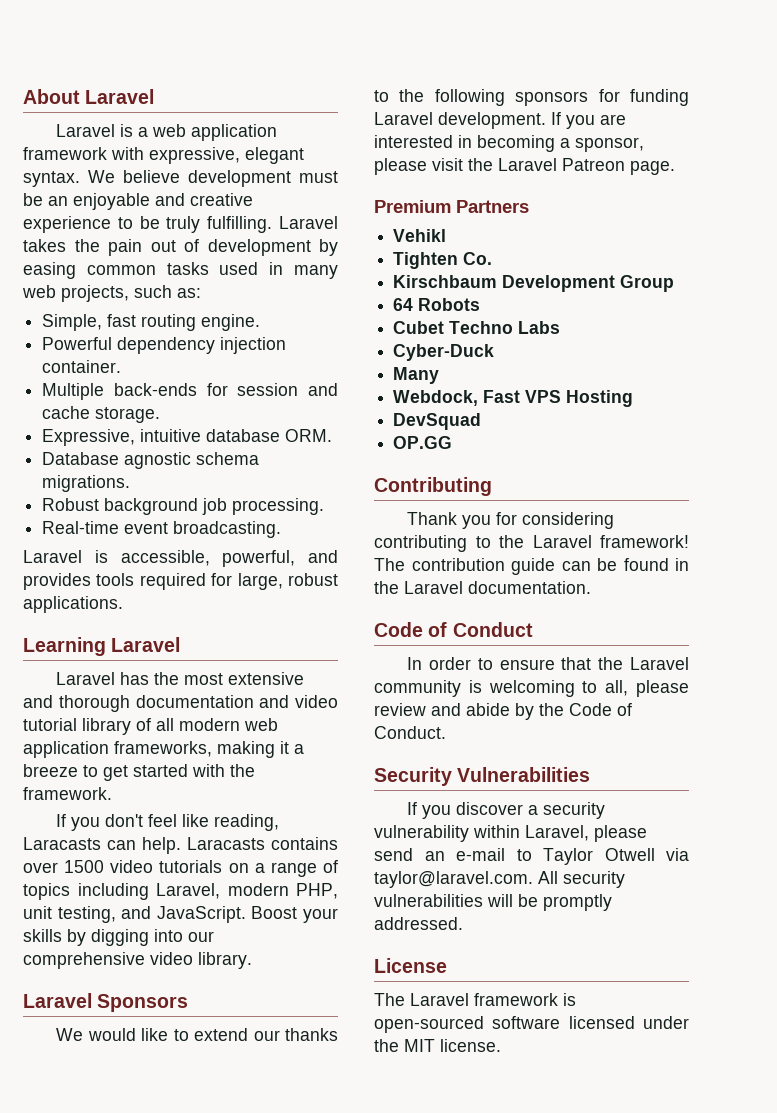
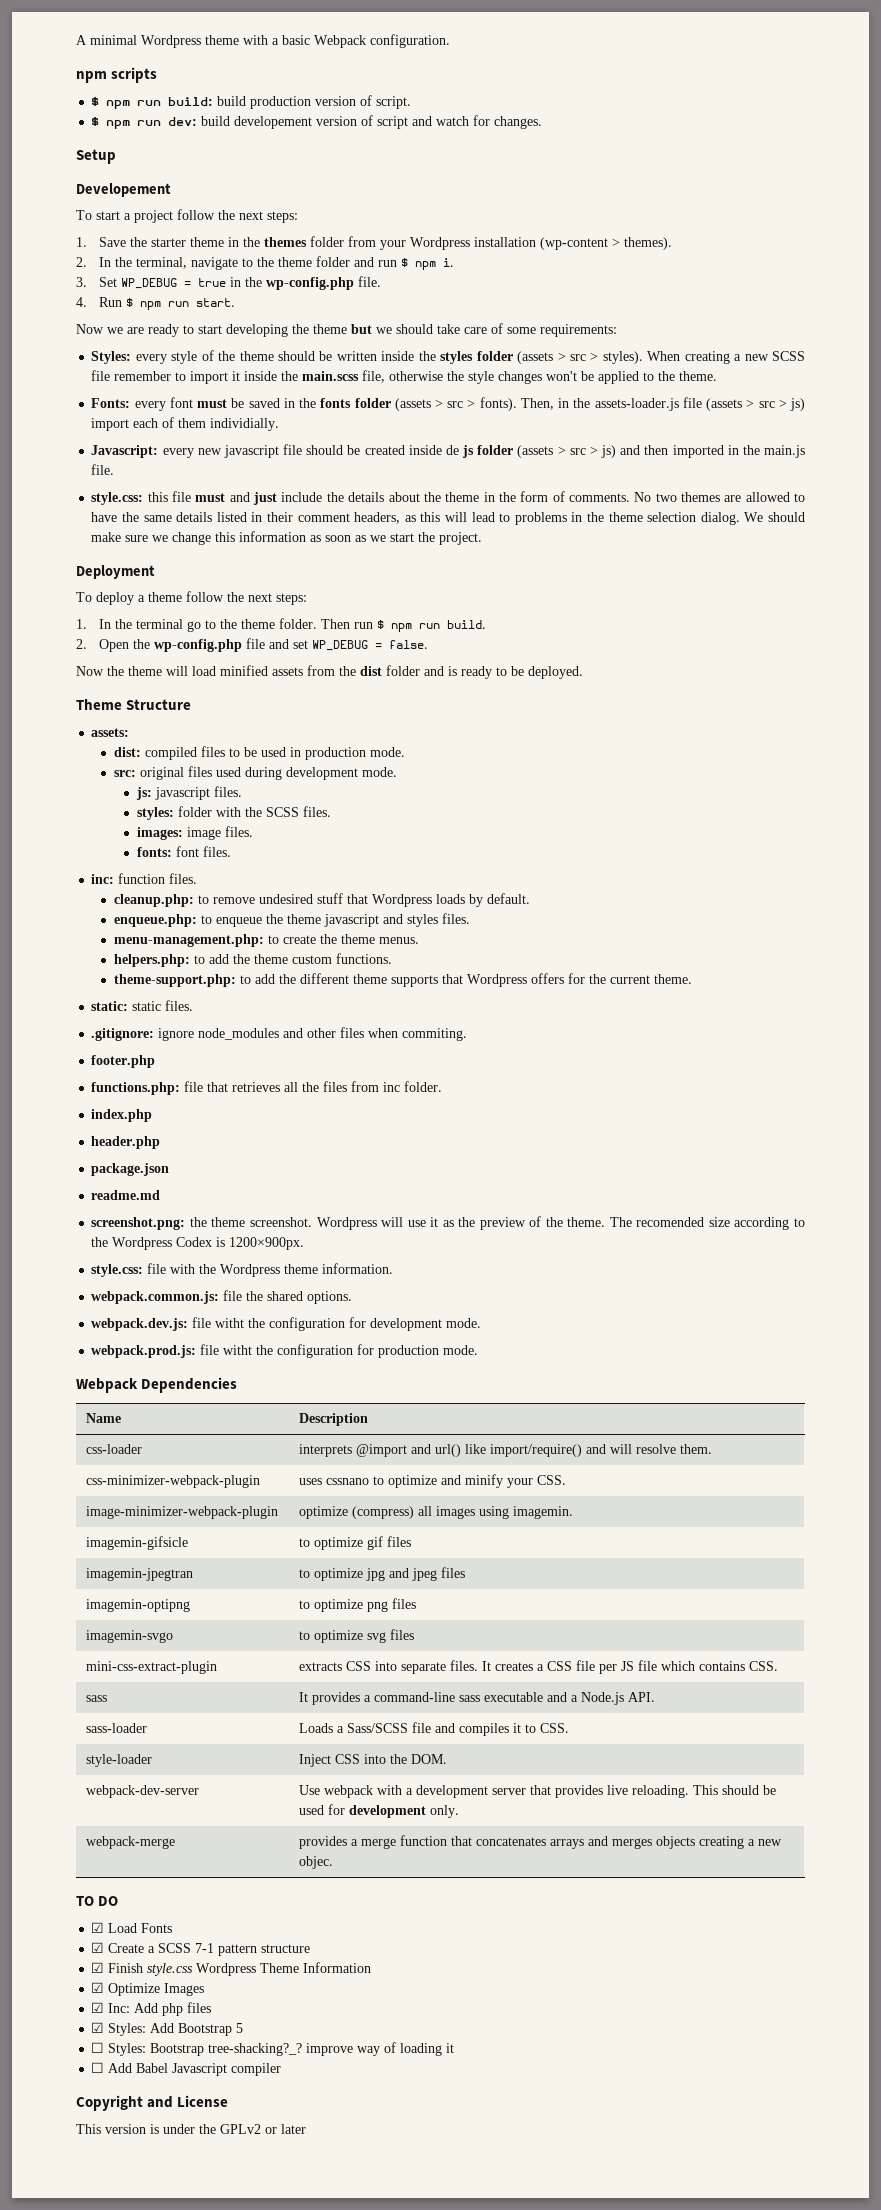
[23,89,155,104] [56,124,278,141] [23,147,304,164] [23,170,338,187] [23,193,253,210] [23,216,338,233] [23,239,338,256] [23,262,339,279] [22,285,201,302] [42,314,261,331] [42,337,287,354] [42,360,122,373] [42,383,338,400] [42,406,161,423] [42,429,333,446] [42,452,260,469] [42,475,131,492] [42,498,325,515] [42,521,282,538] [23,550,338,567] [23,573,338,590] [23,596,123,613] [23,637,181,656] [56,672,305,685] [23,695,338,712] [23,718,278,735] [23,741,304,758] [23,764,255,781] [23,787,112,800] [56,814,280,831] [23,837,338,854] [23,860,338,877] [23,883,338,900] [23,906,338,923] [23,929,214,946] [23,952,252,969] [23,993,189,1012] [56,1028,338,1041] [374,89,689,106] [374,112,626,129] [374,135,644,152] [374,158,675,175] [374,200,529,213] [393,229,447,242] [393,252,493,269] [393,275,675,292] [393,298,481,311] [393,321,561,334] [393,344,495,361] [393,367,440,384] [393,390,634,407] [393,413,482,430] [393,436,453,449] [374,477,492,496] [407,512,615,529] [374,535,689,552] [374,558,689,575] [374,581,591,594] [374,622,533,637] [407,657,689,670] [374,680,689,697] [374,703,632,720] [374,726,446,739] [374,767,591,786] [407,802,606,819] [374,825,647,842] [374,848,689,865] [374,871,625,888] [374,894,612,911] [374,917,463,930] [374,958,447,973] [374,993,576,1006] [374,1016,689,1033] [374,1039,501,1052] About Laravel // Laravel is a web application framework with expressive, elegant syntax. We believe development must be an enjoyable and creative experience to be truly fulfilling. Laravel takes the pain out of development by easing common tasks used in many web projects, such as: // Simple, fast routing engine. // Powerful dependency injection container. // Multiple back-ends for session and cache storage. // Expressive, intuitive database ORM. // Database agnostic schema migrations. // Robust background job processing. // Real-time event broadcasting. // Laravel is accessible, powerful, and provides tools required for large, robust applications. // Learning Laravel // Laravel has the most extensive and thorough documentation and video tutorial library of all modern web application frameworks, making it a breeze to get started with the framework. // If you don't feel like reading, Laracasts can help. Laracasts contains over 1500 video tutorials on a range of topics including Laravel, modern PHP, unit testing, and JavaScript. Boost your skills by digging into our comprehensive video library. // Laravel Sponsors // We would like to extend our thanks to the following sponsors for funding Laravel development. If you are interested in becoming a sponsor, please visit the Laravel Patreon page. // Premium Partners // Vehikl // Tighten Co. // Kirschbaum Development Group // 64 Robots // Cubet Techno Labs // Cyber-Duck // Many // Webdock, Fast VPS Hosting // DevSquad // OP.GG // Contributing // Thank you for considering contributing to the Laravel framework! The contribution guide can be found in the Laravel documentation. // Code of Conduct // In order to ensure that the Laravel community is welcoming to all, please review and abide by the Code of Conduct. // Security Vulnerabilities // If you discover a security vulnerability within Laravel, please send an e-mail to Taylor Otwell via taylor@laravel.com. All security vulnerabilities will be promptly addressed. // License // The Laravel framework is open-sourced software licensed under the MIT license. -> [76,34,450,48] [76,67,158,83] [91,95,412,109] [91,115,543,129] [76,149,116,164] [76,183,171,197] [76,209,298,223] [76,236,672,250] [76,256,454,270] [76,276,381,290] [76,297,235,310] [76,323,617,337] [91,350,806,364] [91,370,718,384] [91,397,806,411] [91,417,280,431] [91,444,805,458] [91,464,115,475] [91,491,806,505] [91,512,806,525] [91,531,483,545] [76,565,155,579] [76,591,307,605] [76,618,486,632] [76,638,428,652] [76,665,583,679] [76,699,192,710] [91,728,130,737] [113,746,405,760] [113,766,397,780] [135,786,242,800] [136,806,331,820] [136,826,253,840] [136,846,231,857] [91,873,198,884] [113,893,530,907] [113,913,470,927] [113,934,419,947] [113,953,392,967] [113,973,692,987] [91,1000,194,1011] [91,1027,468,1041] [91,1055,156,1068] [91,1081,443,1095] [91,1109,153,1122] [91,1136,161,1149] [91,1163,170,1176] [91,1190,161,1200] [91,1216,805,1230] [91,1237,305,1250] [91,1263,394,1277] [91,1290,353,1304] [91,1317,482,1331] [91,1344,479,1358] [76,1377,238,1393] [86,1413,122,1423] [299,1413,369,1426] [86,1444,143,1454] [299,1444,713,1457] [86,1475,261,1488] [299,1474,567,1488] [86,1506,279,1519] [299,1506,574,1519] [86,1536,189,1550] [299,1536,412,1550] [86,1568,194,1581] [299,1567,466,1581] [86,1599,191,1612] [299,1598,417,1612] [86,1630,174,1643] [299,1629,415,1643] [86,1661,218,1674] [299,1660,779,1674] [86,1695,108,1702] [299,1692,656,1705] [86,1723,148,1733] [299,1722,570,1736] [86,1754,153,1767] [299,1754,448,1767] [86,1785,200,1798] [299,1785,777,1798] [299,1804,460,1818] [86,1836,176,1849] [299,1835,783,1849] [299,1856,334,1869] [76,1896,119,1906] [91,1922,173,1933] [91,1942,311,1956] [91,1962,372,1976] [91,1982,205,1996] [91,2002,212,2016] [91,2022,244,2036] [91,2042,455,2056] [91,2062,282,2076] [76,2095,229,2111] [76,2124,306,2134] A minimal Wordpress theme with a basic Webpack configuration. // npm scripts // $ npm run build: build production version of script. // $ npm run dev: build developement version of script and watch for changes. // Setup // Developement // To start a project follow the next steps: // 1. Save the starter theme in the themes folder from your Wordpress installation (wp-content > themes). // 2. In the terminal, navigate to the theme folder and run $ npm i. // 3. Set WP_DEBUG = true in the wp-config.php file. // 4. Run $ npm run start. // Now we are ready to start developing the theme but we should take care of some requirements: // Styles: every style of the theme should be written inside the styles folder (assets > src > styles). When creating a new SCSS file remember to import it inside the main.scss file, otherwise the style changes won't be applied to the theme. // Fonts: every font must be saved in the fonts folder (assets > src > fonts). Then, in the assets-loader.js file (assets > src > js) import each of them individially. // Javascript: every new javascript file should be created inside de js folder (assets > src > js) and then imported in the main.js file. // style.css: this file must and just include the details about the theme in the form of comments. No two themes are allowed to have the same details listed in their comment headers, as this will lead to problems in the theme selection dialog. We should make sure we change this information as soon as we start the project. // Deployment // To deploy a theme follow the next steps: // 1. In the terminal go to the theme folder. Then run $ npm run build. // 2. Open the wp-config.php file and set WP_DEBUG = false. // Now the theme will load minified assets from the dist folder and is ready to be deployed. // Theme Structure // assets: // dist: compiled files to be used in production mode. // src: original files used during development mode. // js: javascript files. // styles: folder with the SCSS files. // images: image files. // fonts: font files. // inc: function files. // cleanup.php: to remove undesired stuff that Wordpress loads by default. // enqueue.php: to enqueue the theme javascript and styles files. // menu-management.php: to create the theme menus. // helpers.php: to add the theme custom functions. // theme-support.php: to add the different theme supports that Wordpress offers for the current theme. // static: static files. // .gitignore: ignore node_modules and other files when commiting. // footer.php // functions.php: file that retrieves all the files from inc folder. // index.php // header.php // package.json // readme.md // screenshot.png: the theme screenshot. Wordpress will use it as the preview of the theme. The recomended size according to the Wordpress Codex is 1200×900px. // style.css: file with the Wordpress theme information. // webpack.common.js: file the shared options. // webpack.dev.js: file witht the configuration for development mode. // webpack.prod.js: file witht the configuration for production mode. // Webpack Dependencies // Name | Description // css-loader | interprets @import and url() like import/require() and will resolve them. // css-minimizer-webpack-plugin | uses cssnano to optimize and minify your CSS. // image-minimizer-webpack-plugin | optimize (compress) all images using imagemin. // imagemin-gifsicle | to optimize gif files // imagemin-jpegtran | to optimize jpg and jpeg files // imagemin-optipng | to optimize png files // imagemin-svgo | to optimize svg files // mini-css-extract-plugin | extracts CSS into separate files. It creates a CSS file per JS file which contains CSS. // sass | It provides a command-line sass executable and a Node.js API. // sass-loader | Loads a Sass/SCSS file and compiles it to CSS. // style-loader | Inject CSS into the DOM. // webpack-dev-server | Use webpack with a development server that provides live reloading. This should be used for development only. // webpack-merge | provides a merge function that concatenates arrays and merges objects creating a new objec. // TO DO // ☑ Load Fonts // ☑ Create a SCSS 7-1 pattern structure // ☑ Finish style.css Wordpress Theme Information // ☑ Optimize Images // ☑ Inc: Add php files // ☑ Styles: Add Bootstrap 5 // ☐ Styles: Bootstrap tree-shacking?_? improve way of loading it // ☐ Add Babel Javascript compiler // Copyright and License // This version is under the GPLv2 or later

